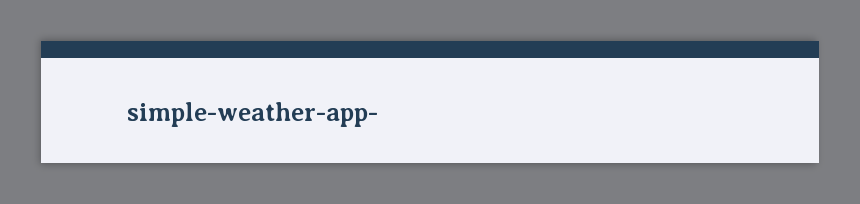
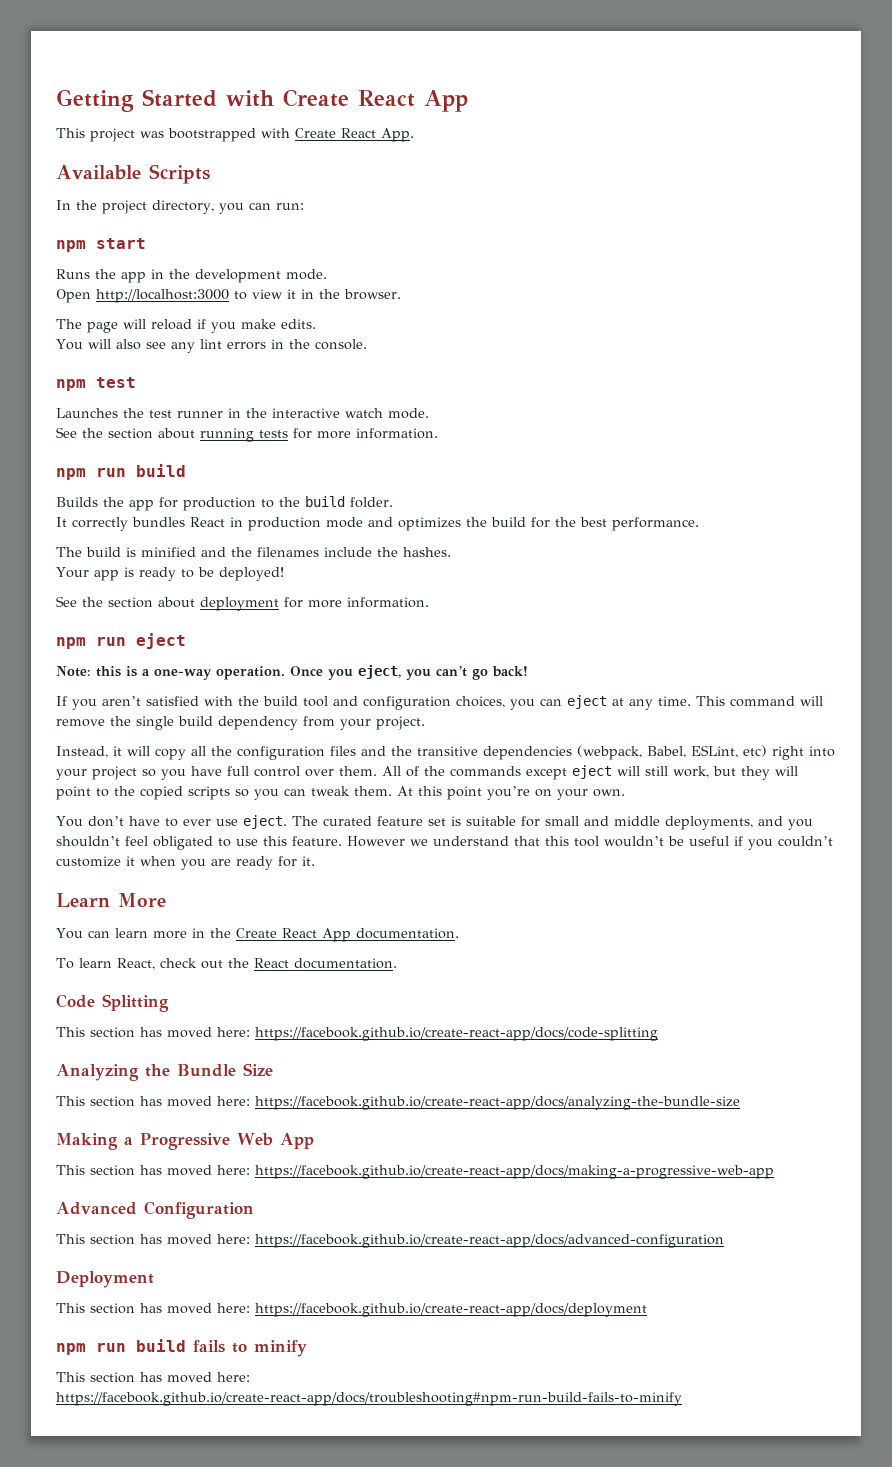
[127,102,378,127] simple-weather-app- -> [56,89,468,112] [56,128,414,142] [56,164,210,184] [56,200,304,214] [56,238,146,252] [56,269,327,283] [56,289,401,303] [56,319,316,333] [56,339,367,353] [56,377,136,391] [56,408,429,419] [56,427,438,442] [56,464,186,480] [56,496,393,511] [56,517,699,531] [56,547,451,557] [56,567,284,581] [56,596,429,611] [56,633,186,649] [56,665,528,680] [56,695,823,710] [56,716,425,730] [56,745,835,760] [56,765,798,780] [56,786,625,800] [56,815,813,830] [56,836,833,850] [56,856,315,870] [56,893,166,907] [56,928,459,942] [56,958,397,970] [56,994,169,1012] [56,1027,658,1041] [56,1063,273,1081] [56,1096,740,1110] [56,1133,314,1150] [56,1165,774,1179] [56,1201,254,1219] [56,1234,724,1248] [56,1271,154,1288] [56,1303,647,1317] [56,1339,307,1357] [56,1372,250,1383] [56,1392,682,1406] Getting Started with Create React App // This project was bootstrapped with Create React App. // Available Scripts // In the project directory, you can run: // npm start // Runs the app in the development mode. // Open http://localhost:3000 to view it in the browser. // The page will reload if you make edits. // You will also see any lint errors in the console. // npm test // Launches the test runner in the interactive watch mode. // See the section about running tests for more information. // npm run build // Builds the app for production to the build folder. // It correctly bundles React in production mode and optimizes the build for the best performance. // The build is minified and the filenames include the hashes. // Your app is ready to be deployed! // See the section about deployment for more information. // npm run eject // Note: this is a one-way operation. Once you eject, you can’t go back! // If you aren’t satisfied with the build tool and configuration choices, you can eject at any time. This command will remove the single build dependency from your project. // Instead, it will copy all the configuration files and the transitive dependencies (webpack, Babel, ESLint, etc) right into your project so you have full control over them. All of the commands except eject will still work, but they will point to the copied scripts so you can tweak them. At this point you’re on your own. // You don’t have to ever use eject. The curated feature set is suitable for small and middle deployments, and you shouldn’t feel obligated to use this feature. However we understand that this tool wouldn’t be useful if you couldn’t customize it when you are ready for it. // Learn More // You can learn more in the Create React App documentation. // To learn React, check out the React documentation. // Code Splitting // This section has moved here: https://facebook.github.io/create-react-app/docs/code-splitting // Analyzing the Bundle Size // This section has moved here: https://facebook.github.io/create-react-app/docs/analyzing-the-bundle-size // Making a Progressive Web App // This section has moved here: https://facebook.github.io/create-react-app/docs/making-a-progressive-web-app // Advanced Configuration // This section has moved here: https://facebook.github.io/create-react-app/docs/advanced-configuration // Deployment // This section has moved here: https://facebook.github.io/create-react-app/docs/deployment // npm run build fails to minify // This section has moved here: https://facebook.github.io/create-react-app/docs/troubleshooting#npm-run-build-fails-to-minify

